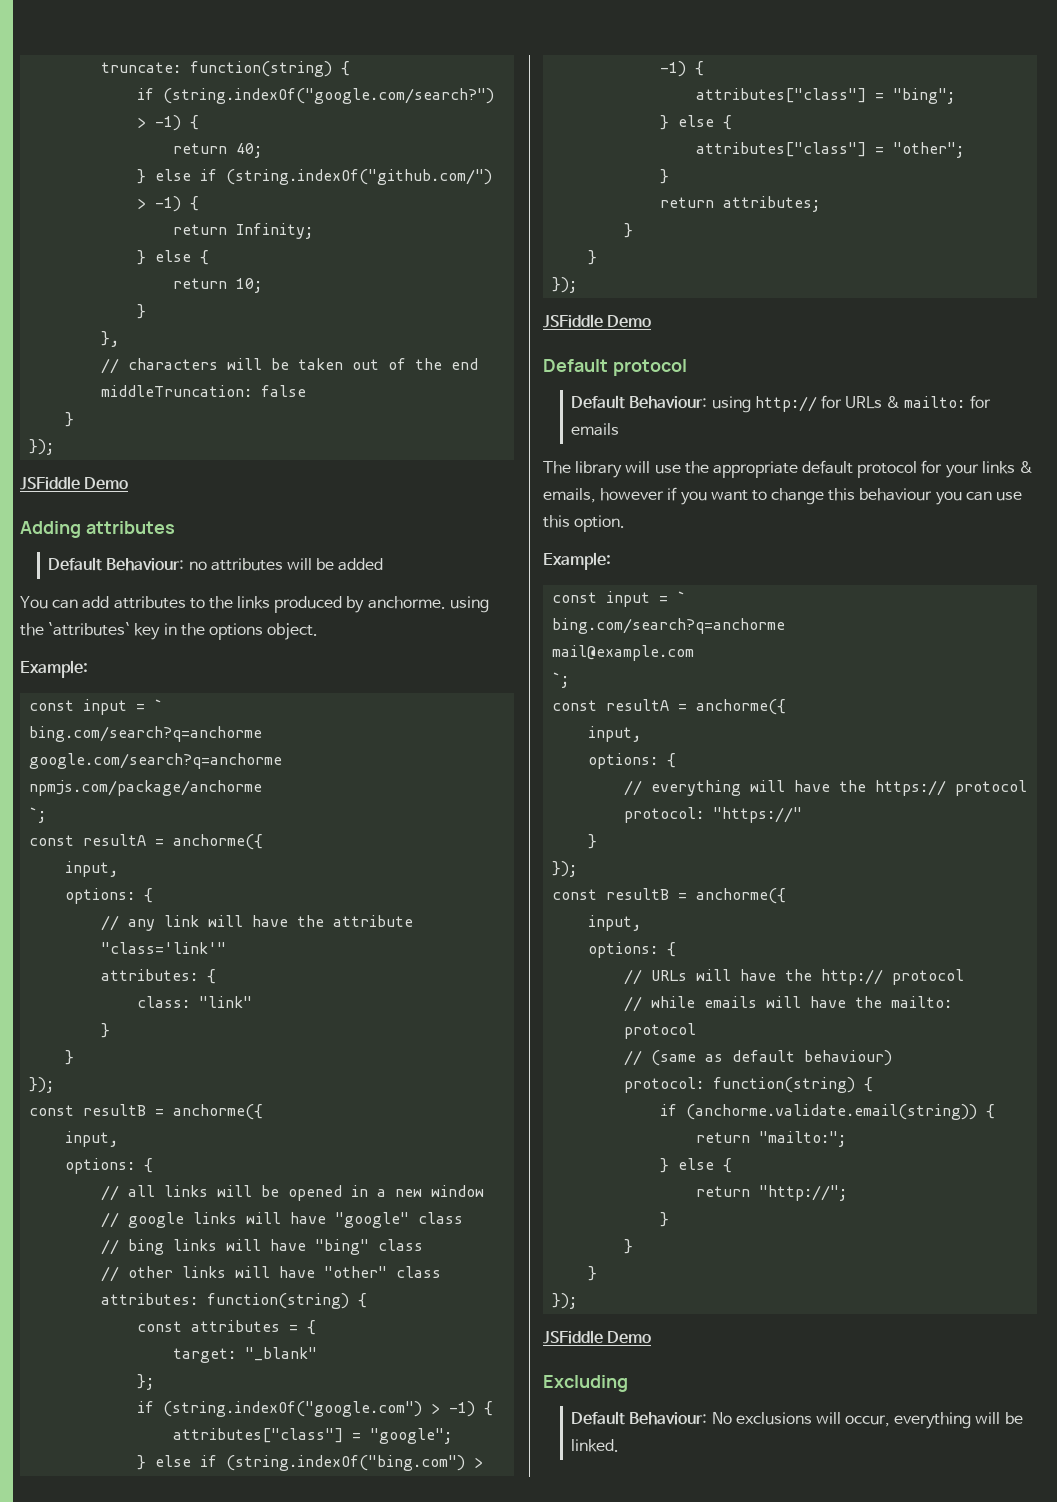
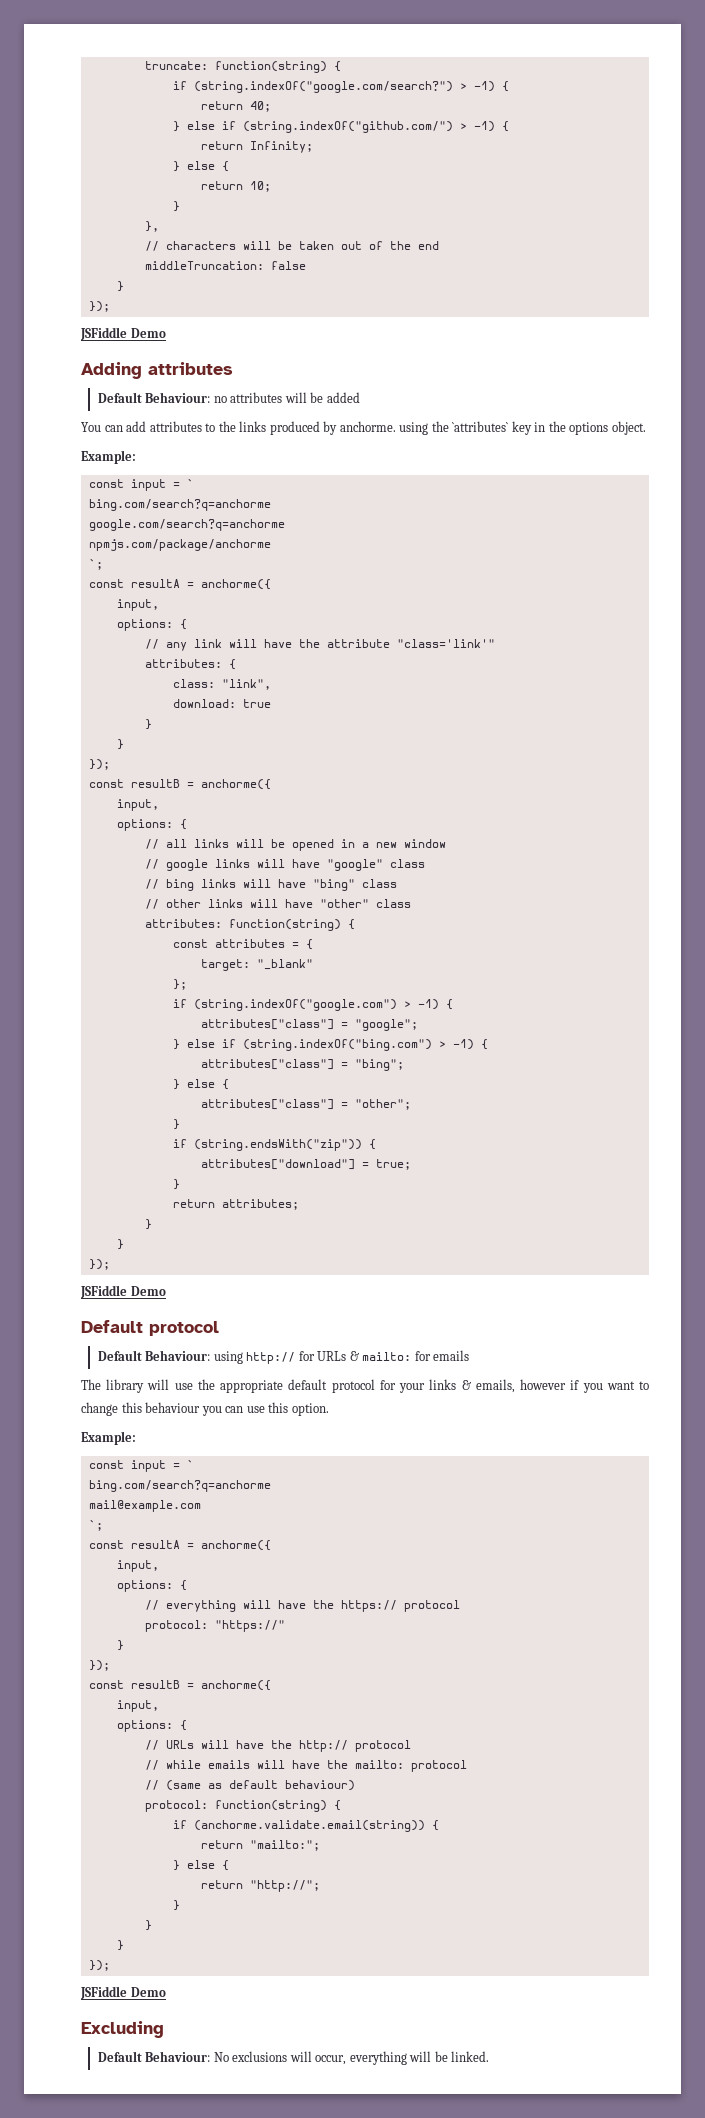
[199,996,253,1008] "link" -> [221,679,271,690] [172,699,271,708] "link", // download: true
(670, 176) none -> [172,1139,376,1151] [200,1159,411,1170] [172,1179,180,1190] // if (string.endsWith("zip")) { // attributes["download"] = true; // }

